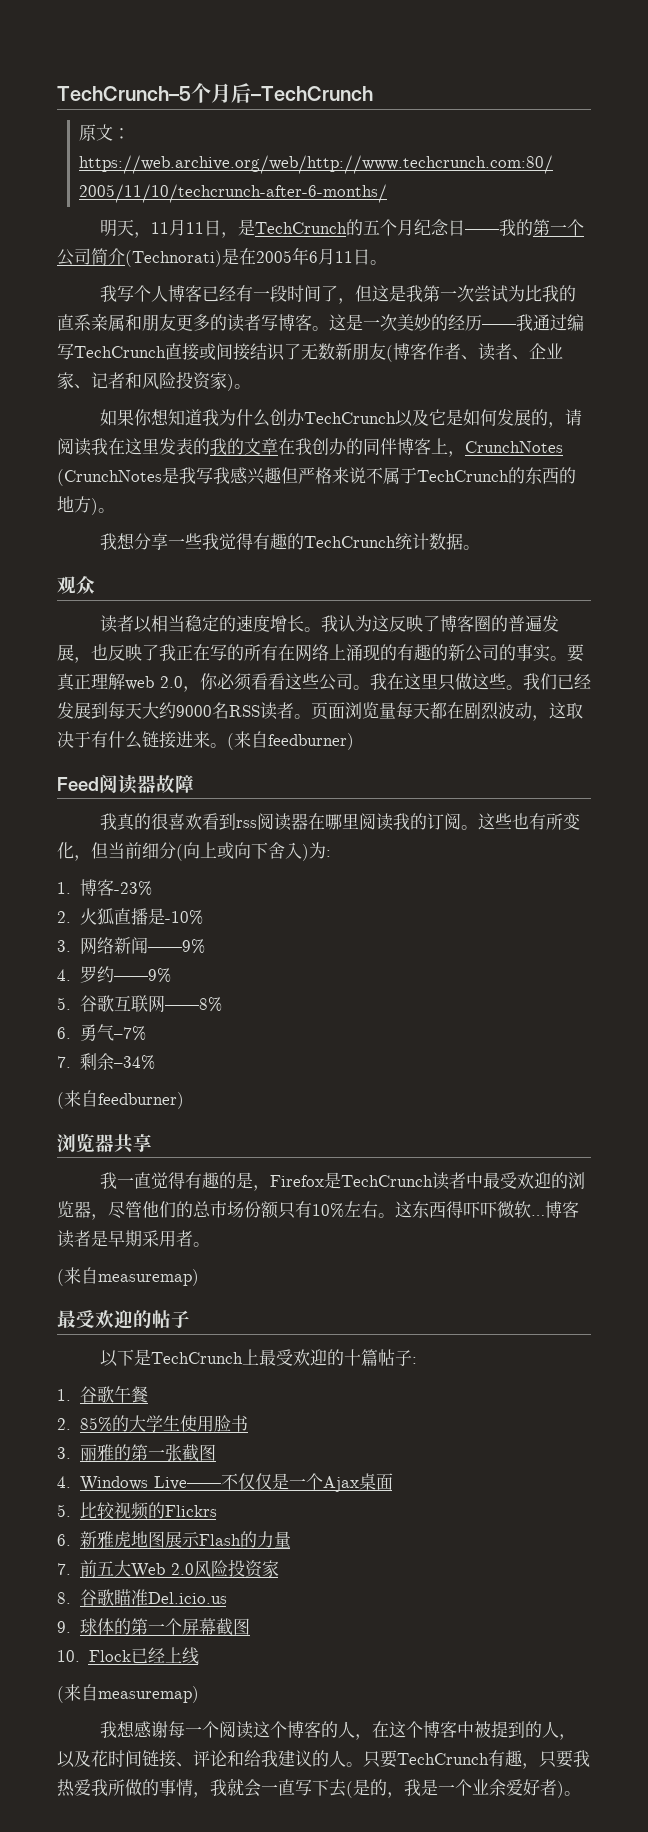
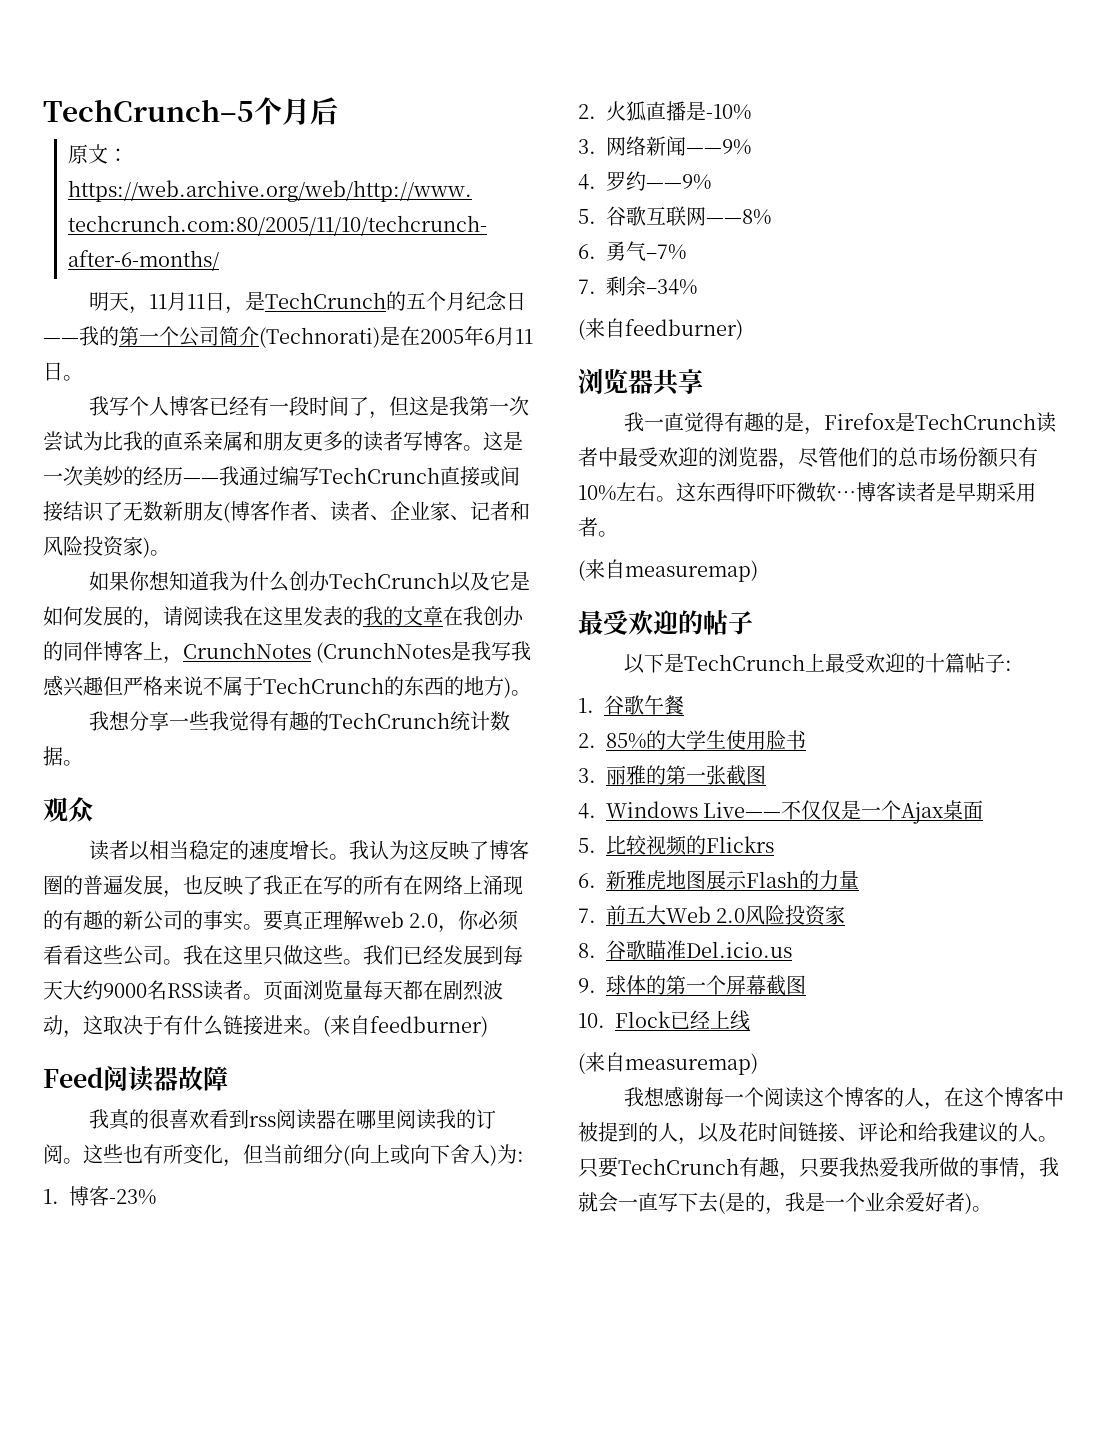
[251,86,373,101] –TechCrunch -> (338, 111) none

